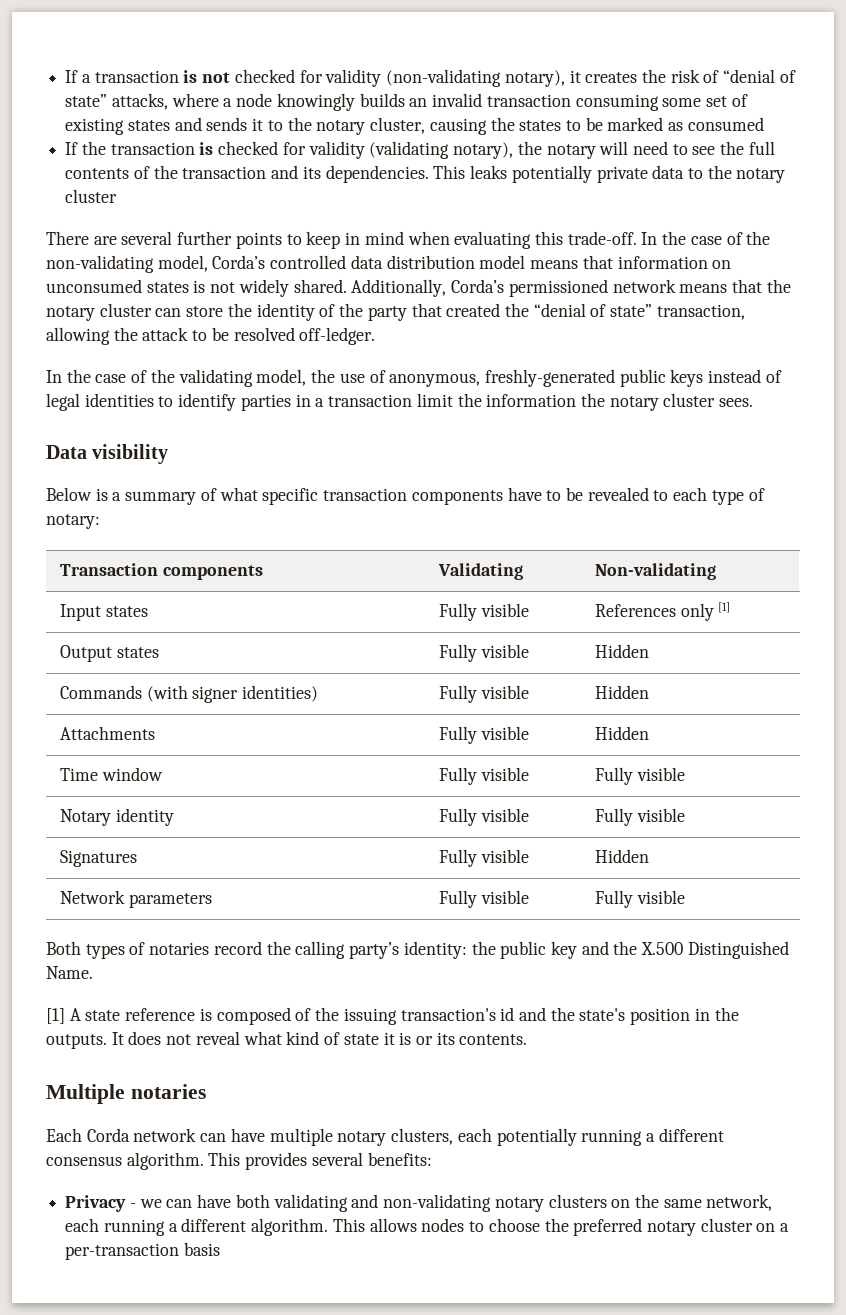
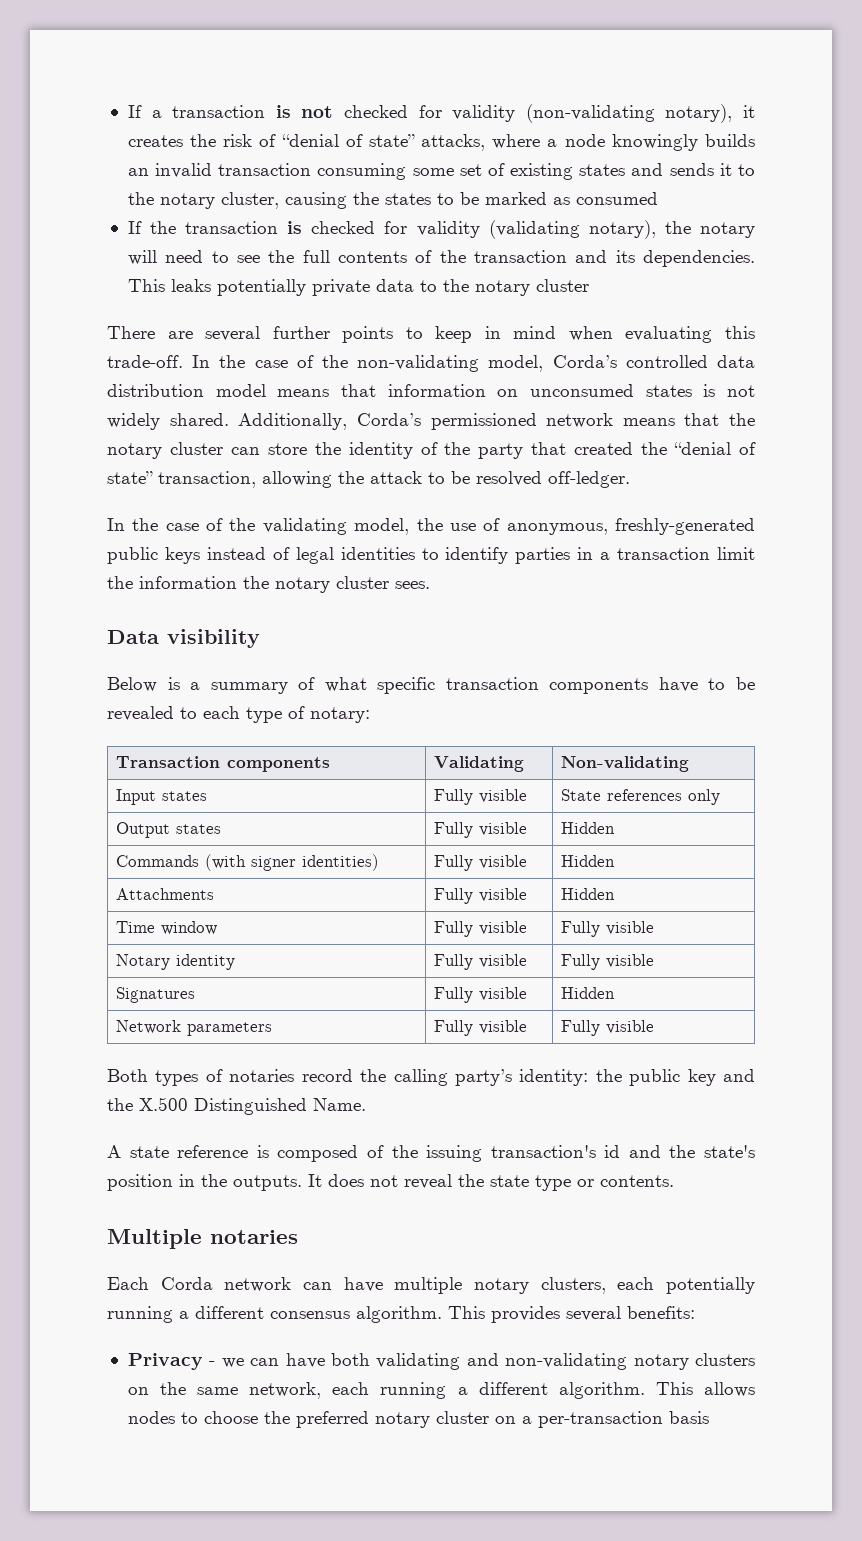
[594,604,676,617] References -> [561,789,683,801] State references
[718,602,731,613] [1] -> (721, 797) none
[46,1008,65,1024] [1] -> (366, 1104) none
[243,1031,455,1045] what kind of state it is or its -> [458,1174,594,1191] the state type or

